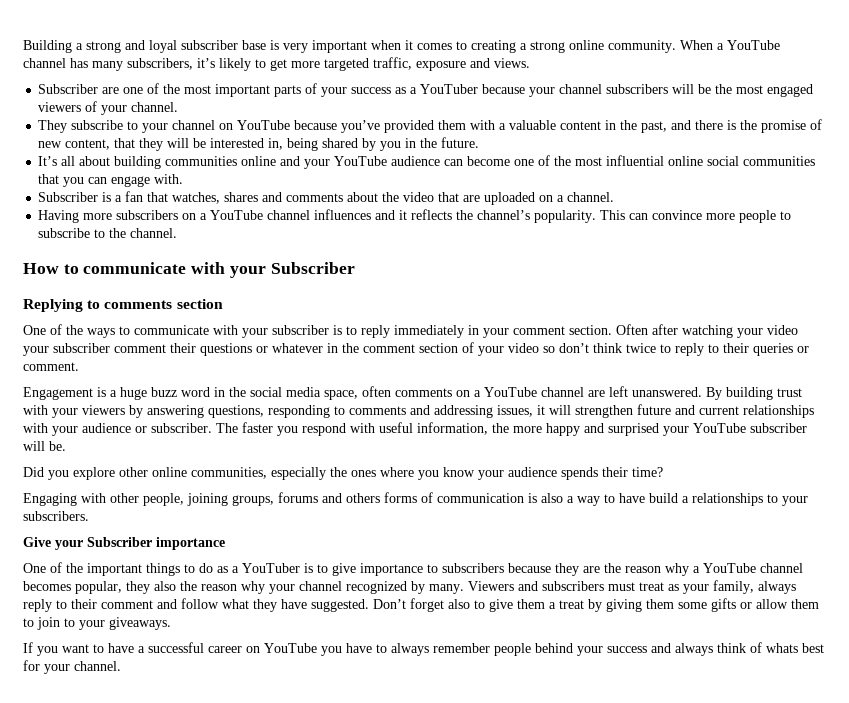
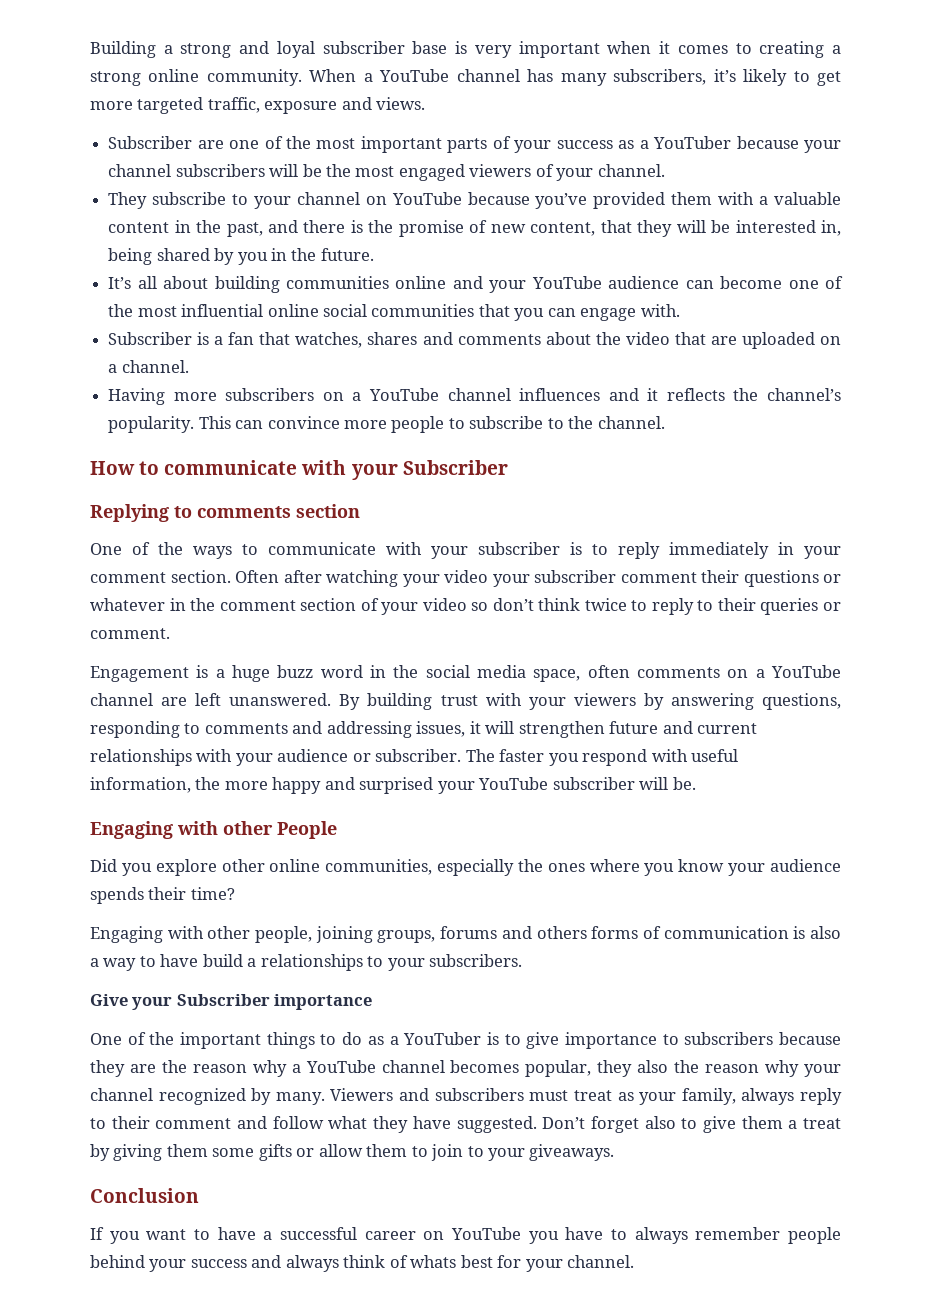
(66, 446) none -> [90,821,337,839] // Engaging with other People
(171, 623) none -> [90,1188,199,1203] // Conclusion

